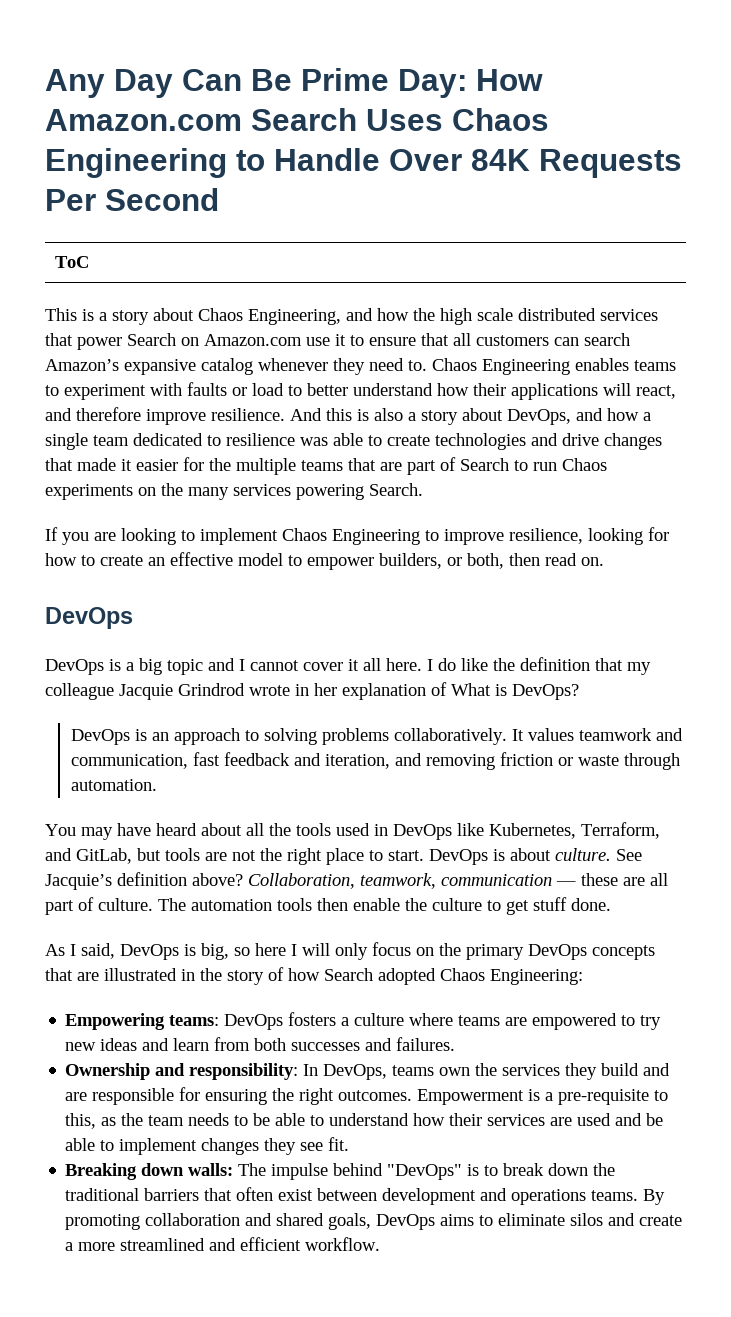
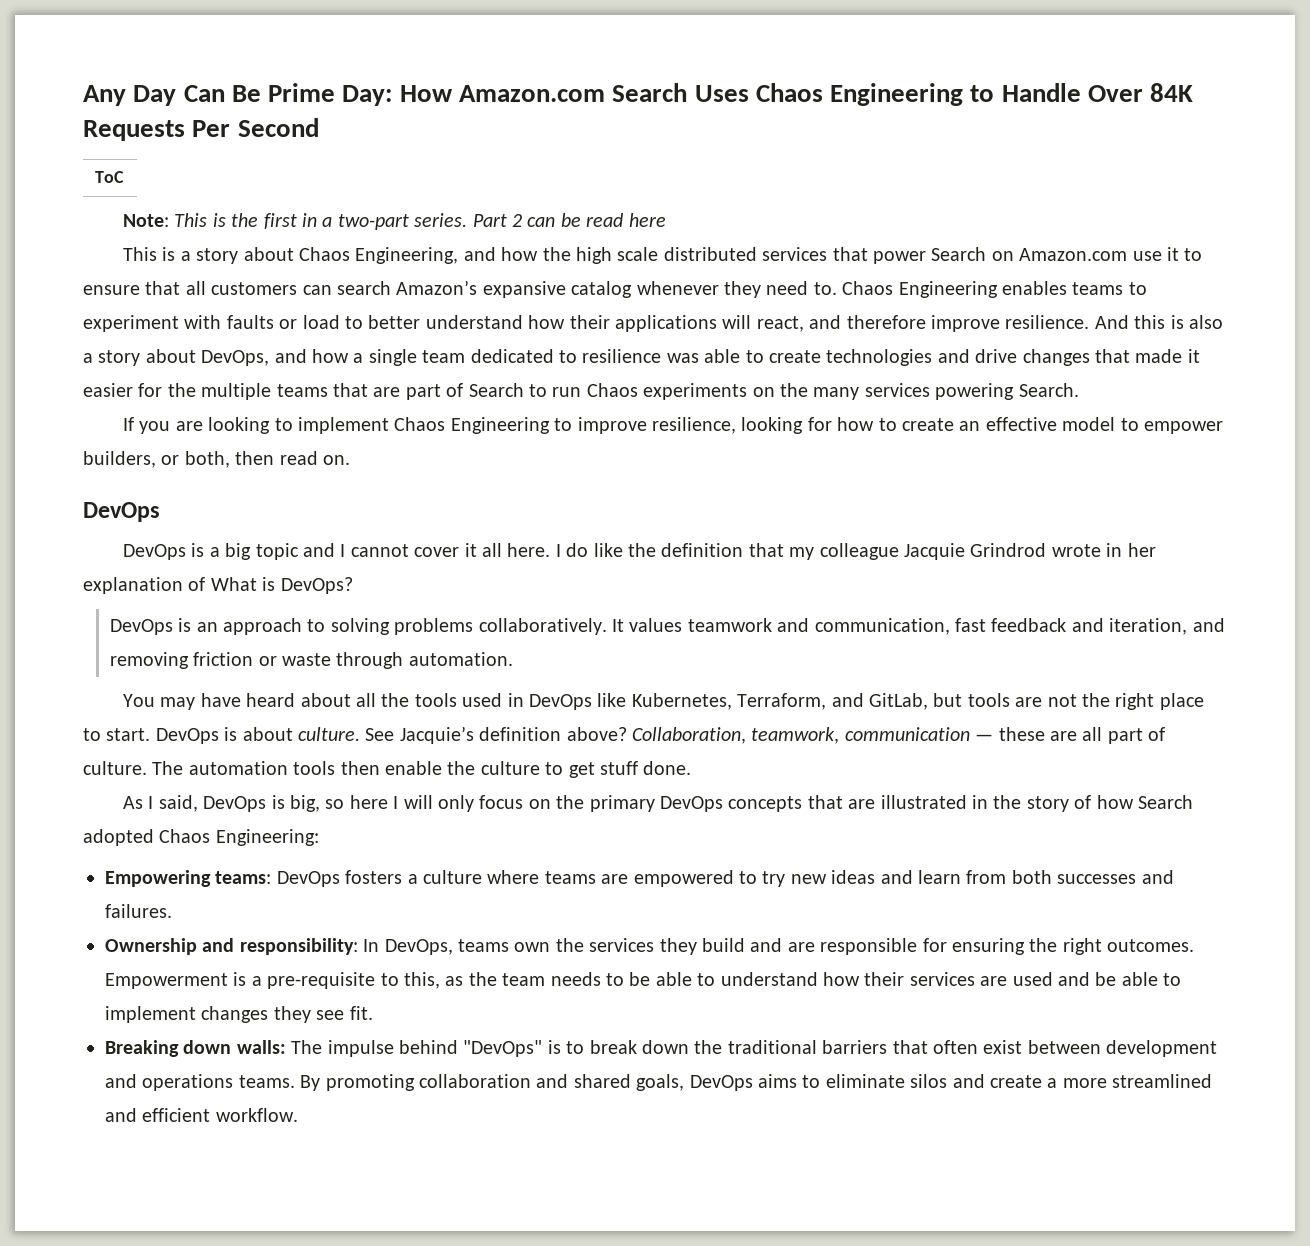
(90, 262) none -> [122,213,666,230] // Note: This is the first in a two-part series. Part 2 can be read here

